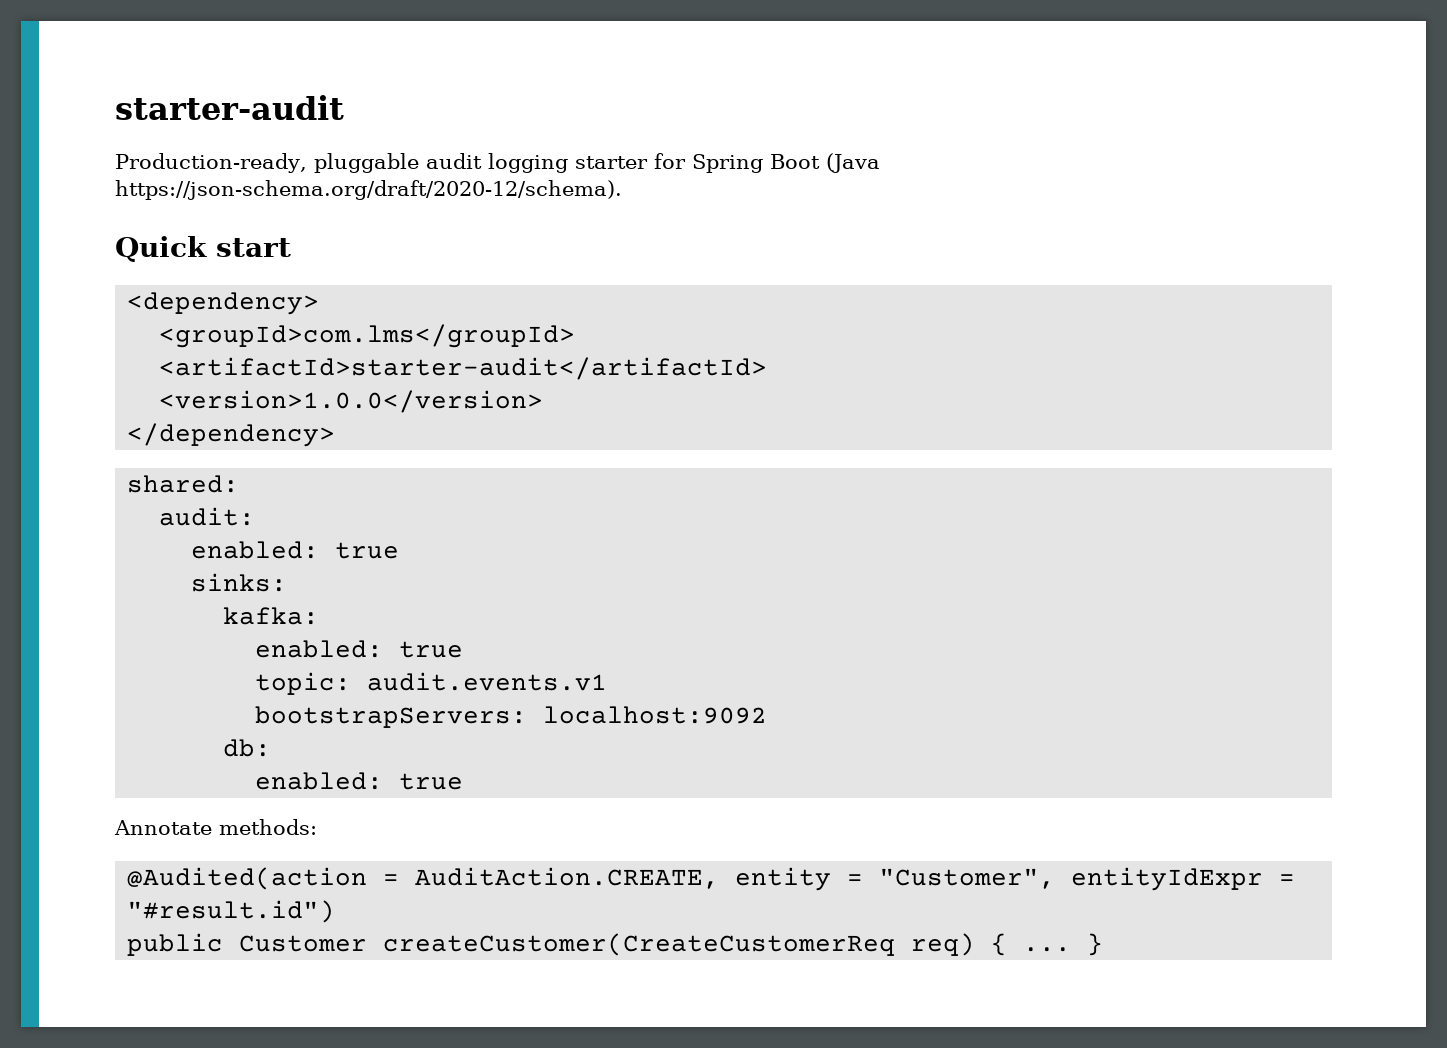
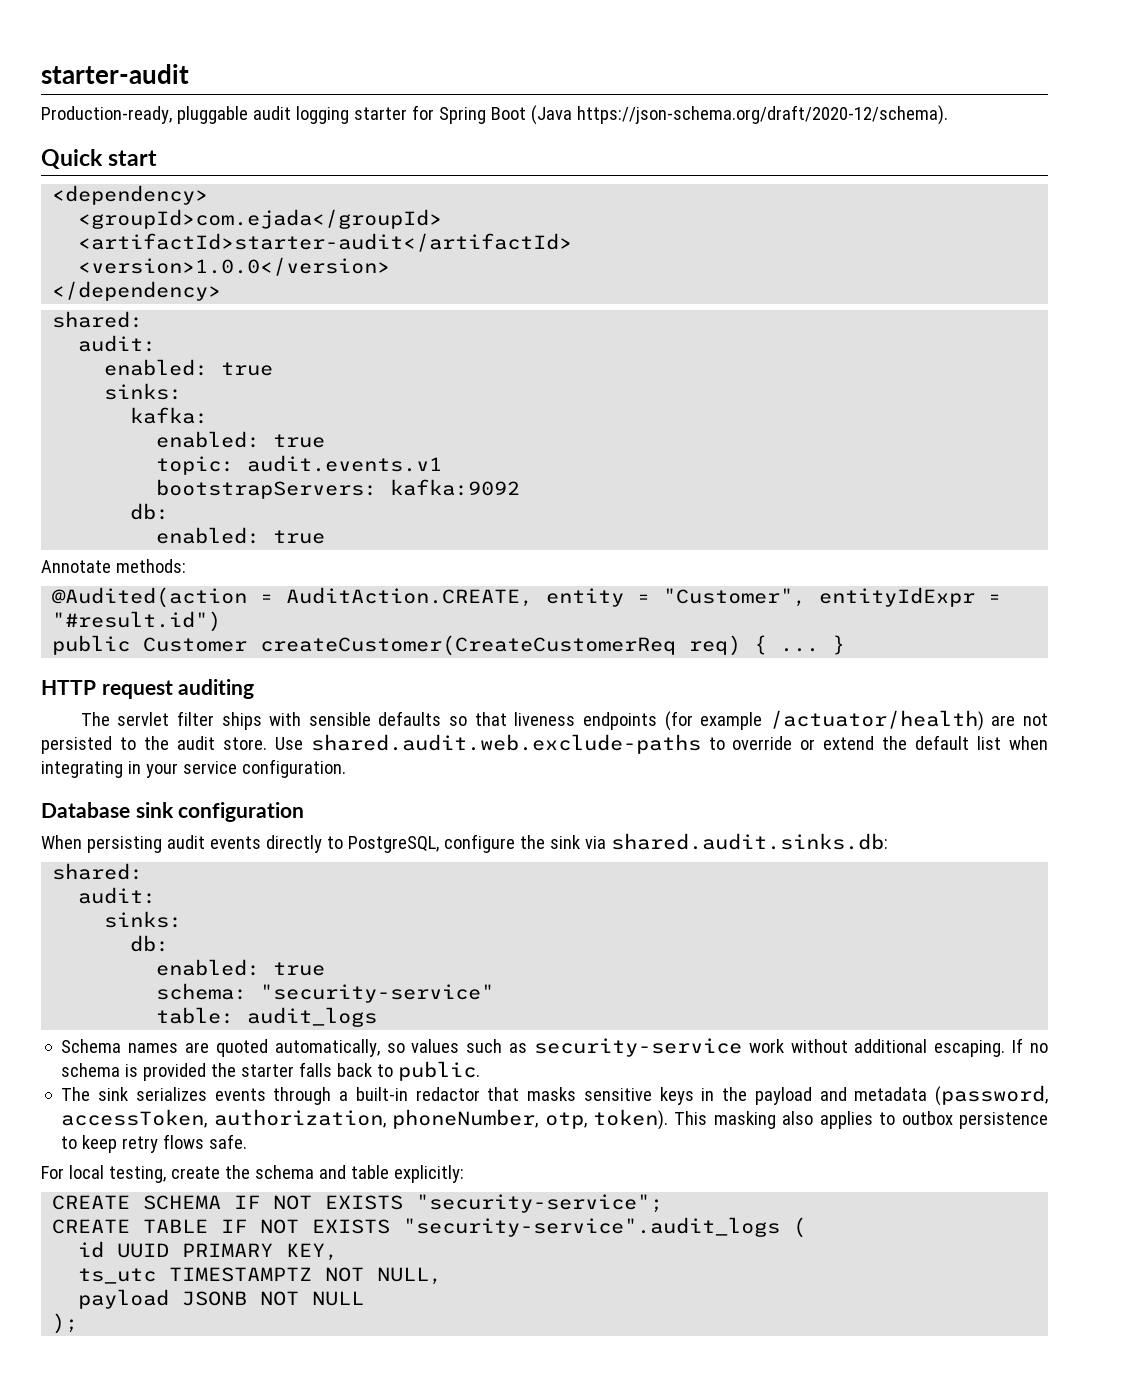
[159,324,576,348] <groupId>com.lms</groupId> -> [78,209,443,229] <groupId>com.ejada</groupId>
[543,706,768,724] localhost:9092 -> [390,479,521,496] kafka:9092
(1104, 944) none -> [41,679,255,699] [80,710,1048,731] [41,734,1049,754] [41,759,346,778] [41,802,305,822] [41,833,888,853] [52,863,144,880] [78,887,157,904] [104,911,183,928] [130,935,170,952] [156,959,326,976] [156,983,495,1003] [156,1007,378,1027] [61,1038,1049,1057] [61,1061,481,1081] [61,1085,1048,1106] [61,1109,1048,1130] [61,1134,248,1153] [41,1165,464,1183] [52,1194,664,1213] [52,1217,807,1238] [78,1241,339,1261] [78,1267,443,1285] [78,1289,365,1309] [52,1313,79,1334] // HTTP request auditing // The servlet filter ships with sensible defaults so that liveness endpoints (for example /actuator/health) are not persisted to the audit store. Use shared.audit.web.exclude-paths to override or extend the default list when integrating in your service configuration. // Database sink configuration // When persisting audit events directly to PostgreSQL, configure the sink via shared.audit.sinks.db: // shared: // audit: // sinks: // db: // enabled: true // schema: "security-service" // table: audit_logs // Schema names are quoted automatically, so values such as security-service work without additional escaping. If no schema is provided the starter falls back to public. // The sink serializes events through a built-in redactor that masks sensitive keys in the payload and metadata (password, accessToken, authorization, phoneNumber, otp, token). This masking also applies to outbox persistence to keep retry flows safe. // For local testing, create the schema and table explicitly: // CREATE SCHEMA IF NOT EXISTS "security-service"; // CREATE TABLE IF NOT EXISTS "security-service".audit_logs ( // id UUID PRIMARY KEY, // ts_utc TIMESTAMPTZ NOT NULL, // payload JSONB NOT NULL // );

